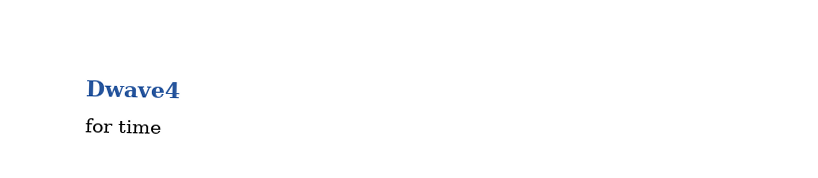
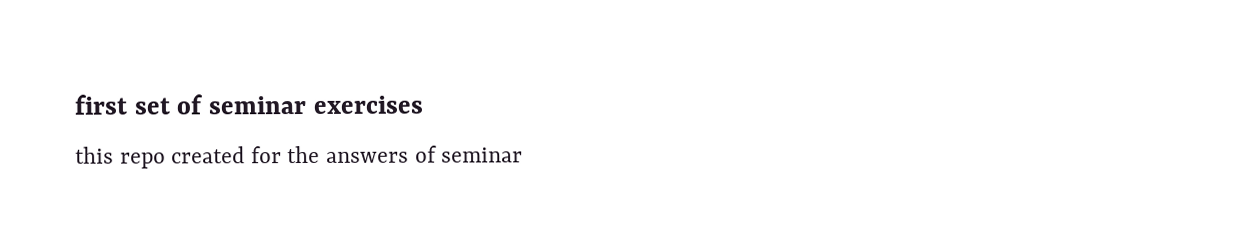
[85,80,181,99] [85,118,162,134] Dwave4 // for time -> [74,94,423,115] [75,145,524,169] first set of seminar exercises // this repo created for the answers of seminar

